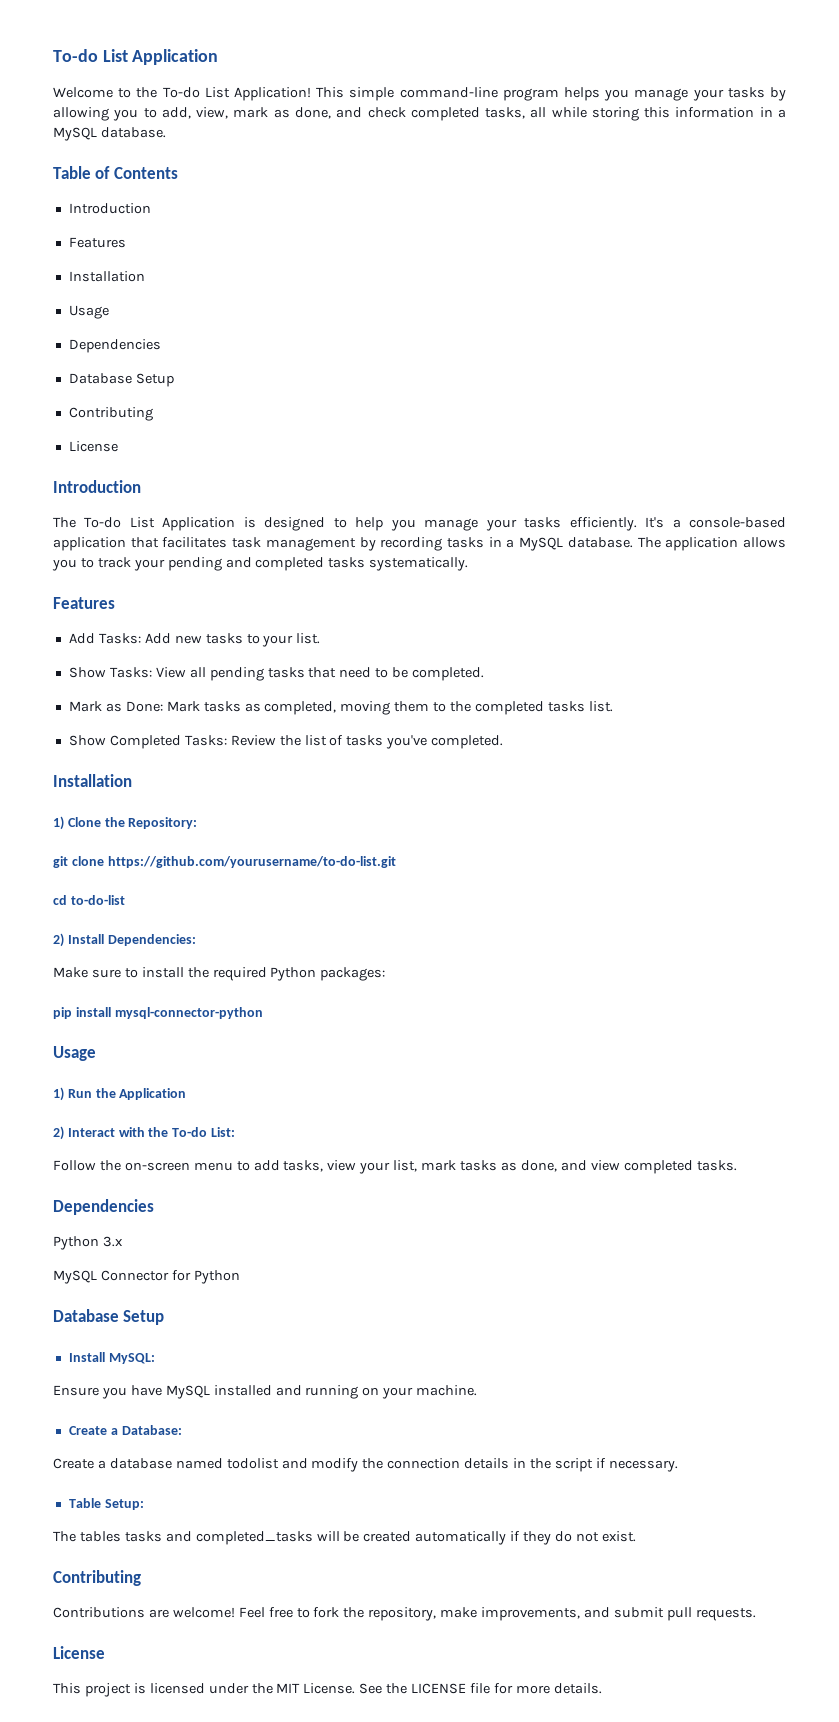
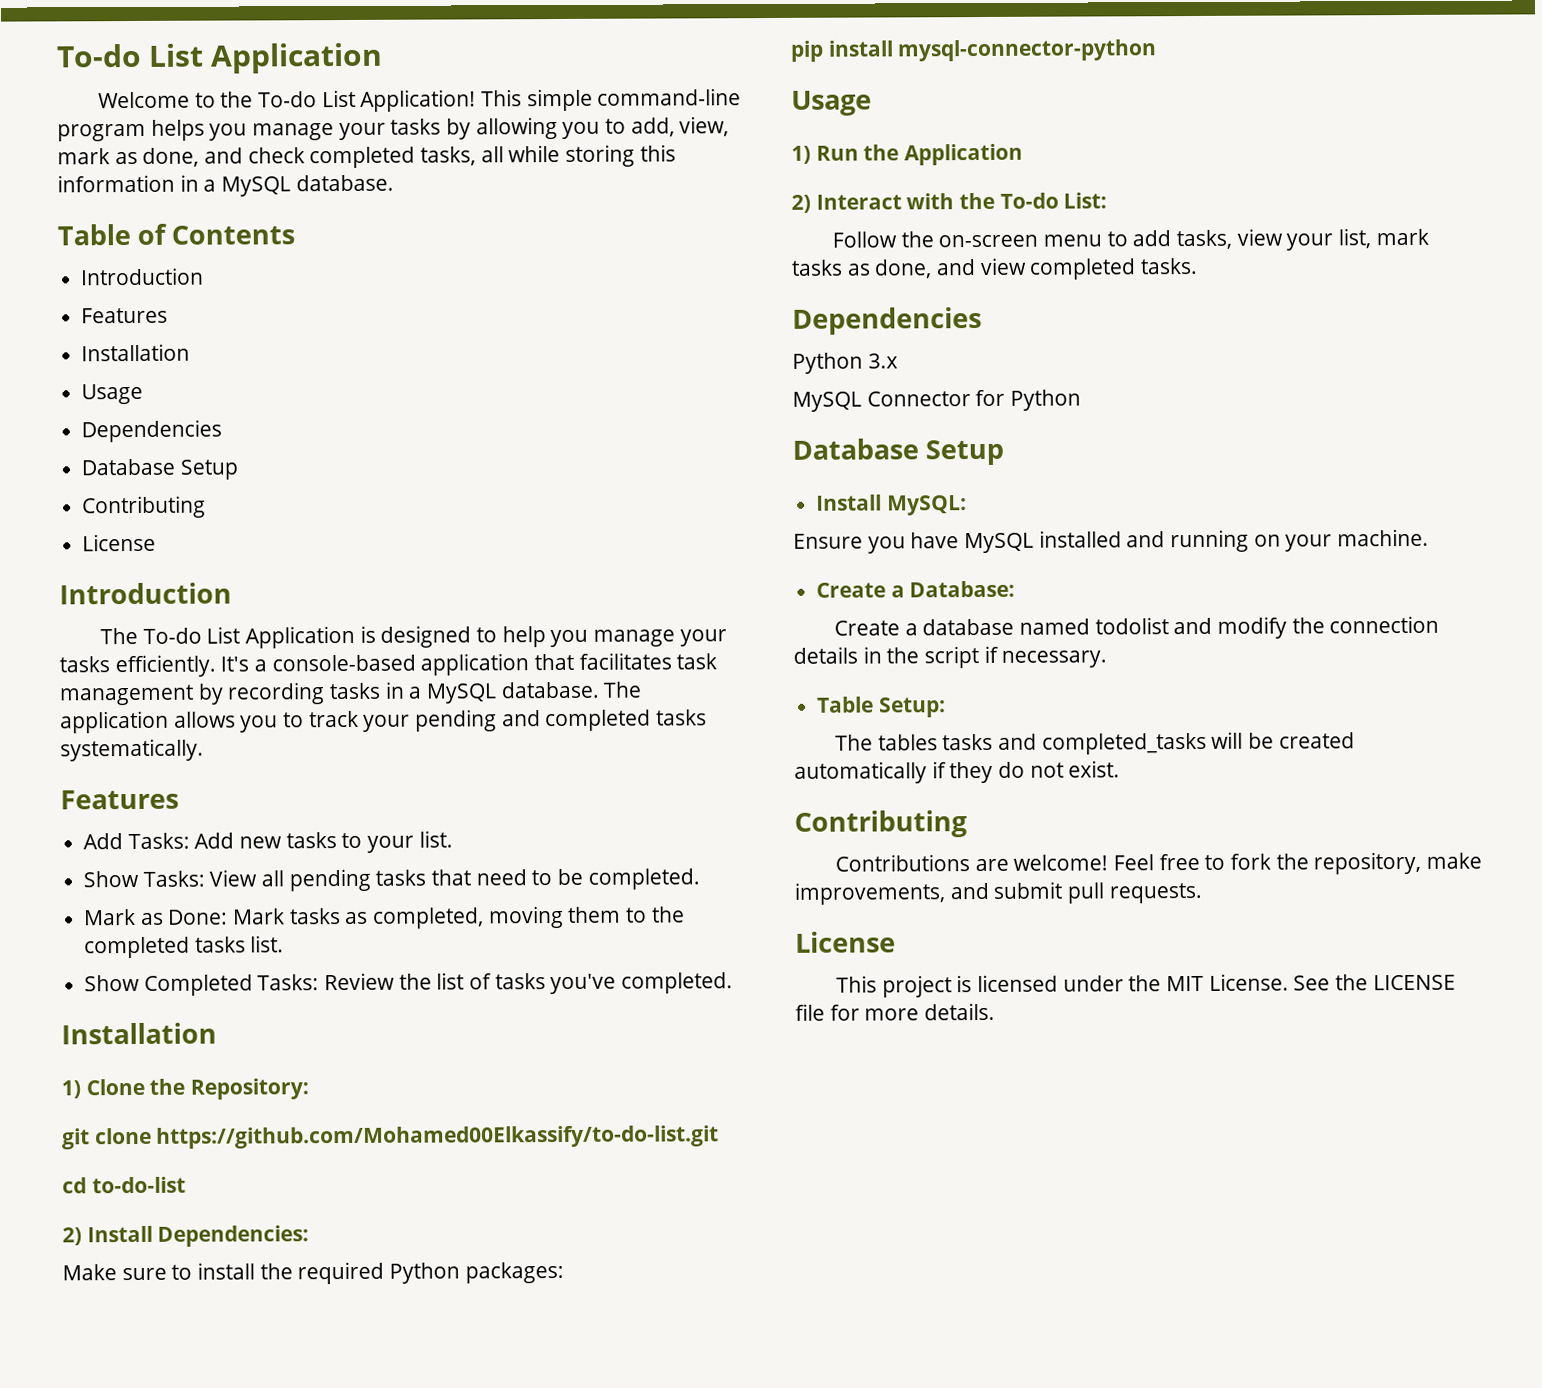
[107,856,396,868] https://github.com/yourusername/to-do-list.git -> [156,1125,720,1149] https://github.com/Mohamed00Elkassify/to-do-list.git

